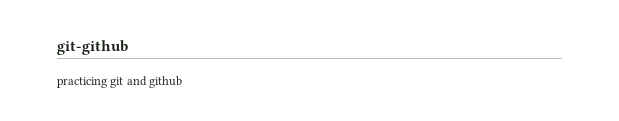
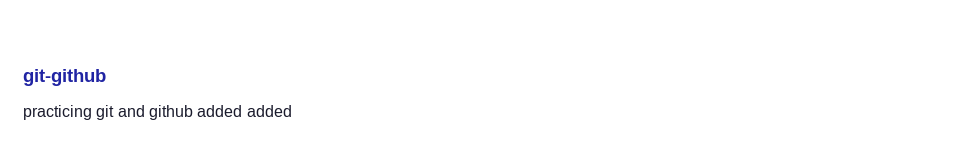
(183, 82) none -> [197,105,292,117] added added

